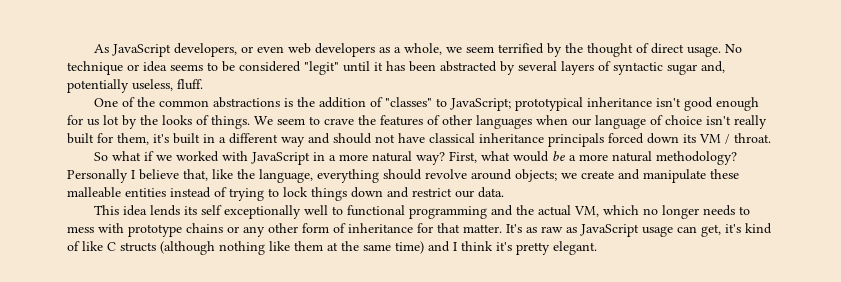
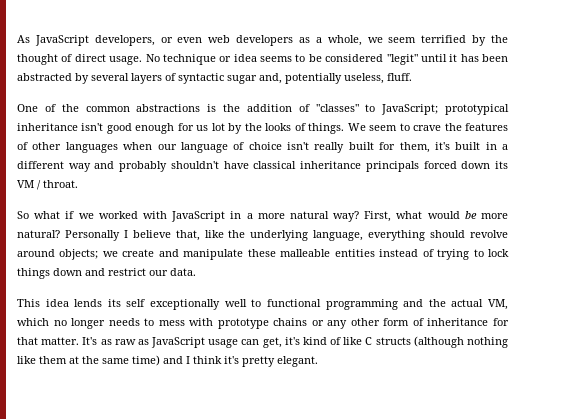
[333,133,395,144] should not -> [119,161,219,172] probably shouldn't
[568,151,737,165] a more natural methodology? -> [481,213,508,219] [17,230,60,238] more natural?
(255, 174) none -> [250,230,309,241] underlying

